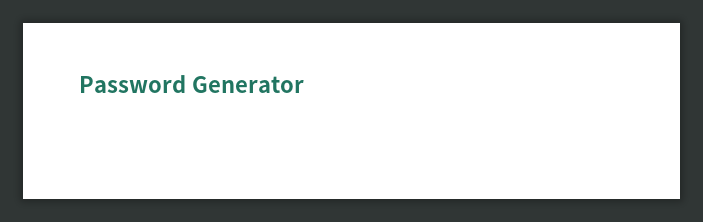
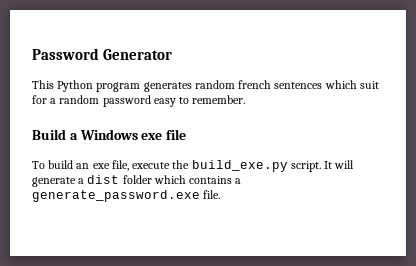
(304, 84) none -> [32,80,379,92] [32,95,246,107] [32,129,187,140] [32,160,355,172] [32,175,242,187] [32,190,221,202] // This Python program generates random french sentences which suit for a random password easy to remember. // Build a Windows exe file // To build an exe file, execute the build_exe.py script. It will generate a dist folder which contains a generate_password.exe file.

